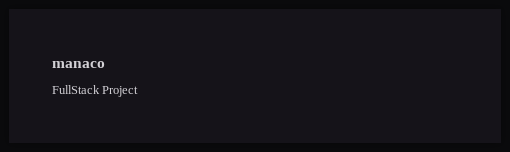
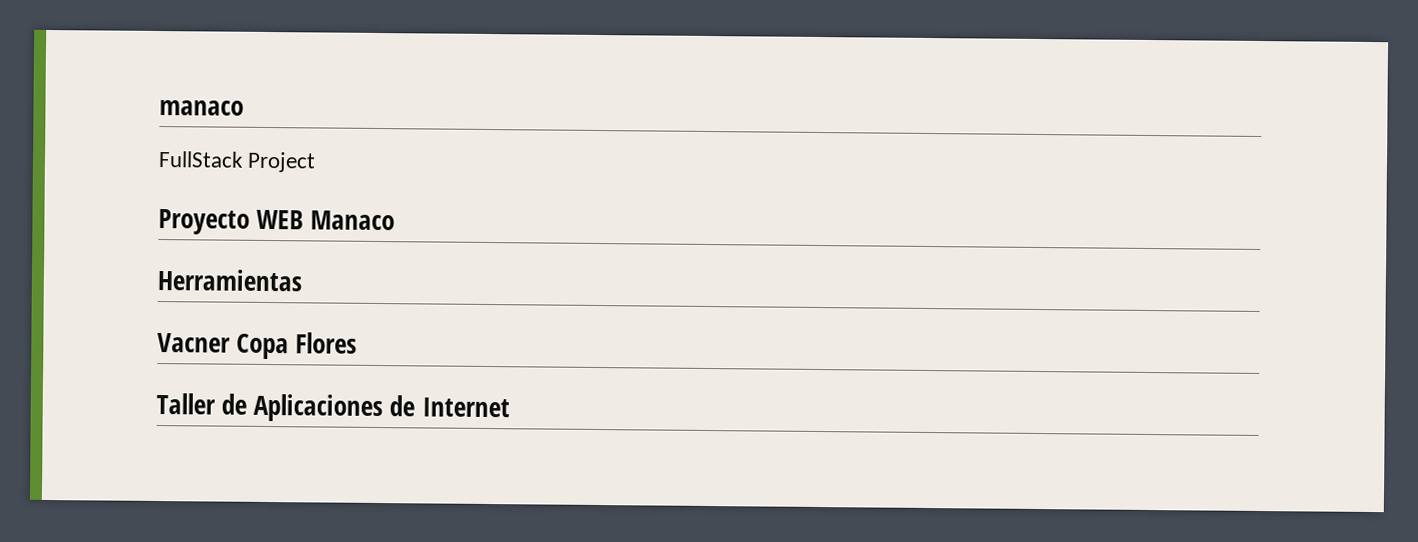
(139, 91) none -> [158,209,396,235] [157,268,302,292] [157,332,358,360] [156,392,510,423] // Proyecto WEB Manaco // Herramientas // Vacner Copa Flores // Taller de Aplicaciones de Internet

